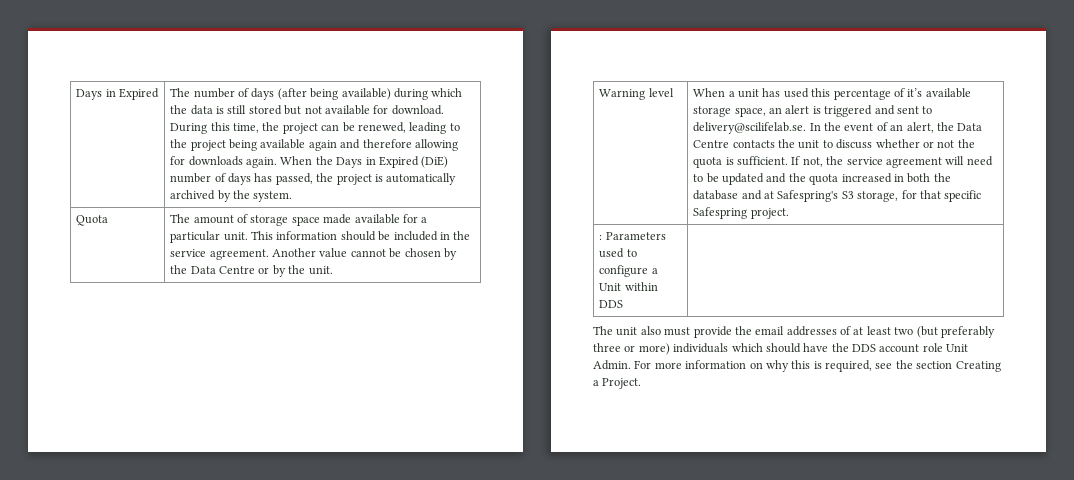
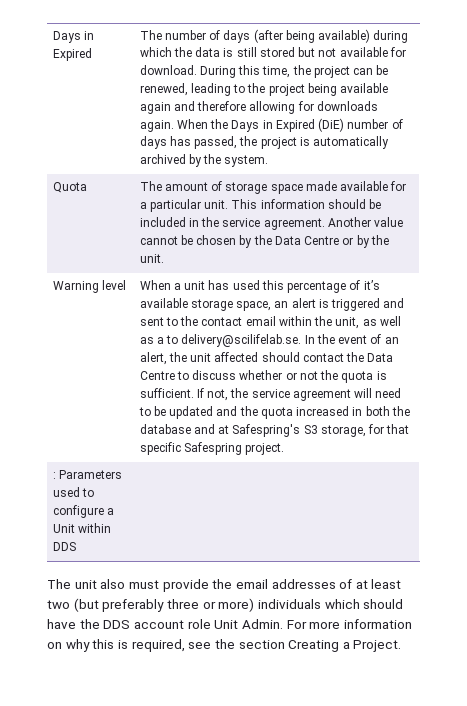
(933, 110) none -> [180,316,401,329] [139,335,179,344] the contact email within the unit, as well as a to
[957,123,983,131] [693,139,820,149] Data Centre contacts the unit -> [190,352,394,362] [139,371,175,380] unit affected should contact the Data Centre

